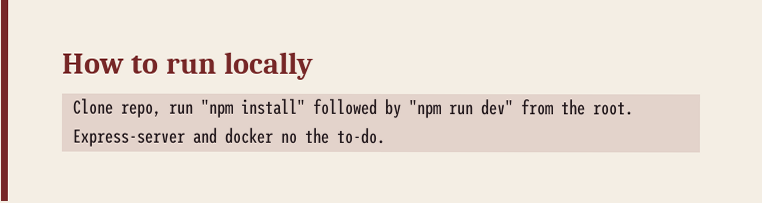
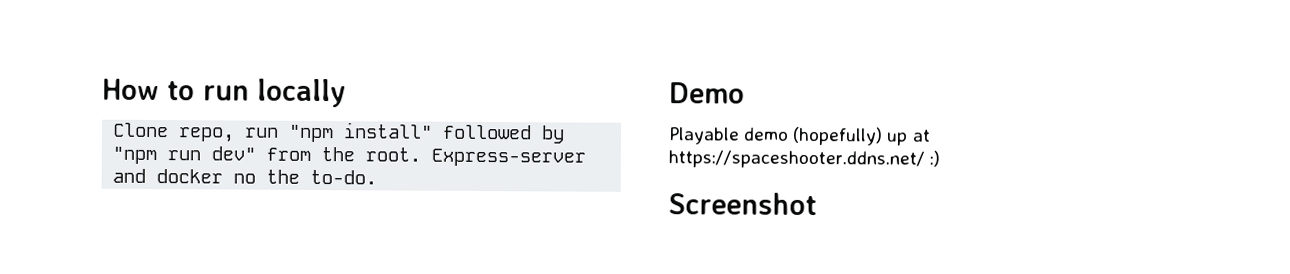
(386, 136) none -> [669,82,745,104] [668,126,931,146] [668,150,941,169] [668,192,817,216] // Demo // Playable demo (hopefully) up at https://spaceshooter.ddns.net/ :) // Screenshot

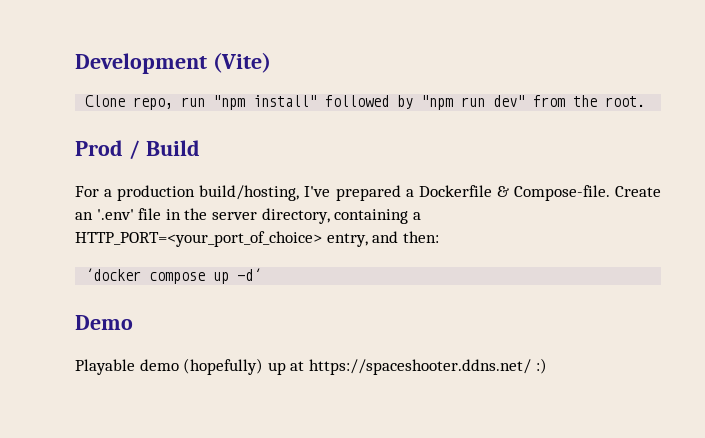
[102,78,346,108] How to run locally -> [75,52,271,74] Development (Vite)
[431,148,587,167] [112,168,378,185] Express-server and docker no the to-do. -> [75,140,200,160] [75,185,662,201] [75,208,421,224] [75,231,439,247] [85,268,262,284] // Prod / Build // For a production build/hosting, I've prepared a Dockerfile & Compose-file. Create an '.env' file in the server directory, containing a HTTP_PORT=<your_port_of_choice> entry, and then: // ´docker compose up -d´
[668,192,817,216] // Screenshot -> (547, 366) none

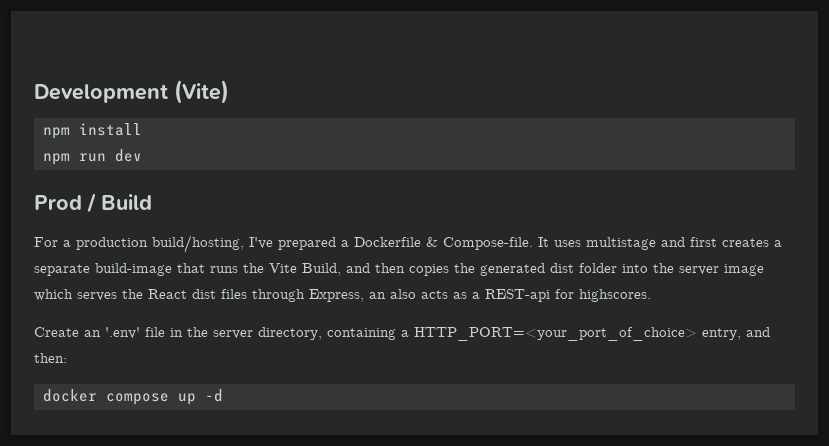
[85,95,646,110] Clone repo, run "npm install" followed by "npm run dev" from the root. -> [43,123,142,139] [43,149,142,165] npm install // npm run dev
(610, 193) none -> [538,237,782,250] [34,263,764,276] [34,289,651,302] It uses multistage and first creates a separate build-image that runs the Vite Build, and then copies the generated dist folder into the server image which serves the React dist files through Express, an also acts as a REST-api for highscores. //
[85,268,142,281] ´docker -> [43,389,97,402] docker
[237,268,262,281] [75,315,133,330] [75,358,547,375] -d´ // Demo // Playable demo (hopefully) up at https://spaceshooter.ddns.net/ :) -> [205,389,223,402] -d

